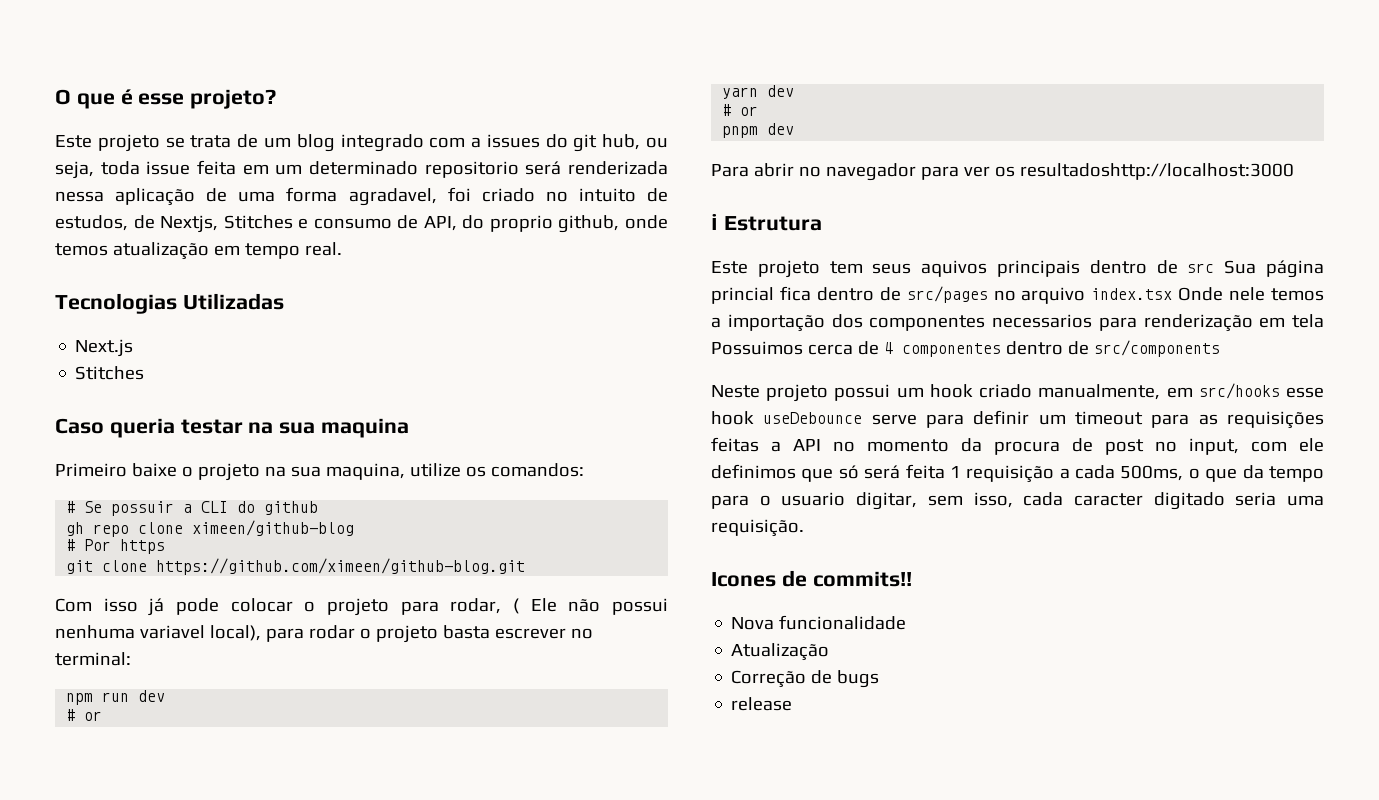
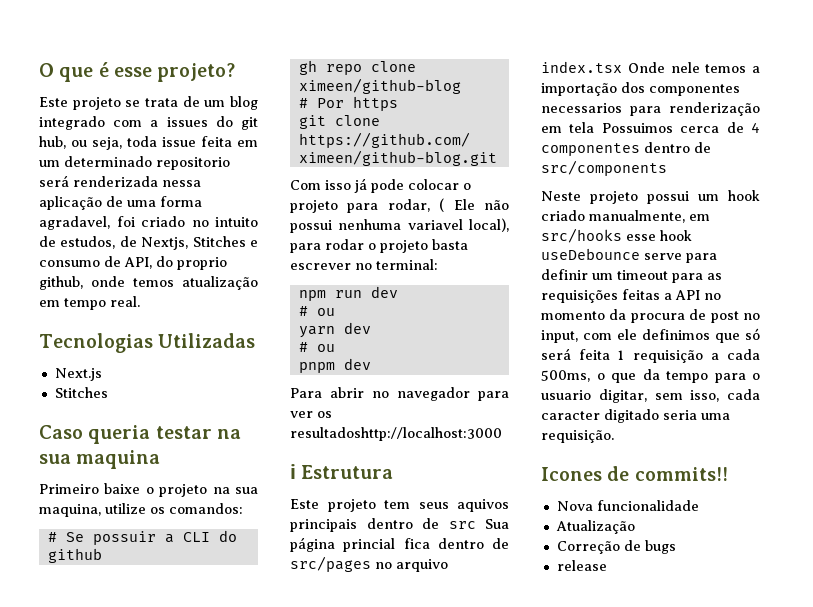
[84,711,103,721] or -> [316,308,335,316] ou
[740,106,759,116] or -> [316,344,335,352] ou

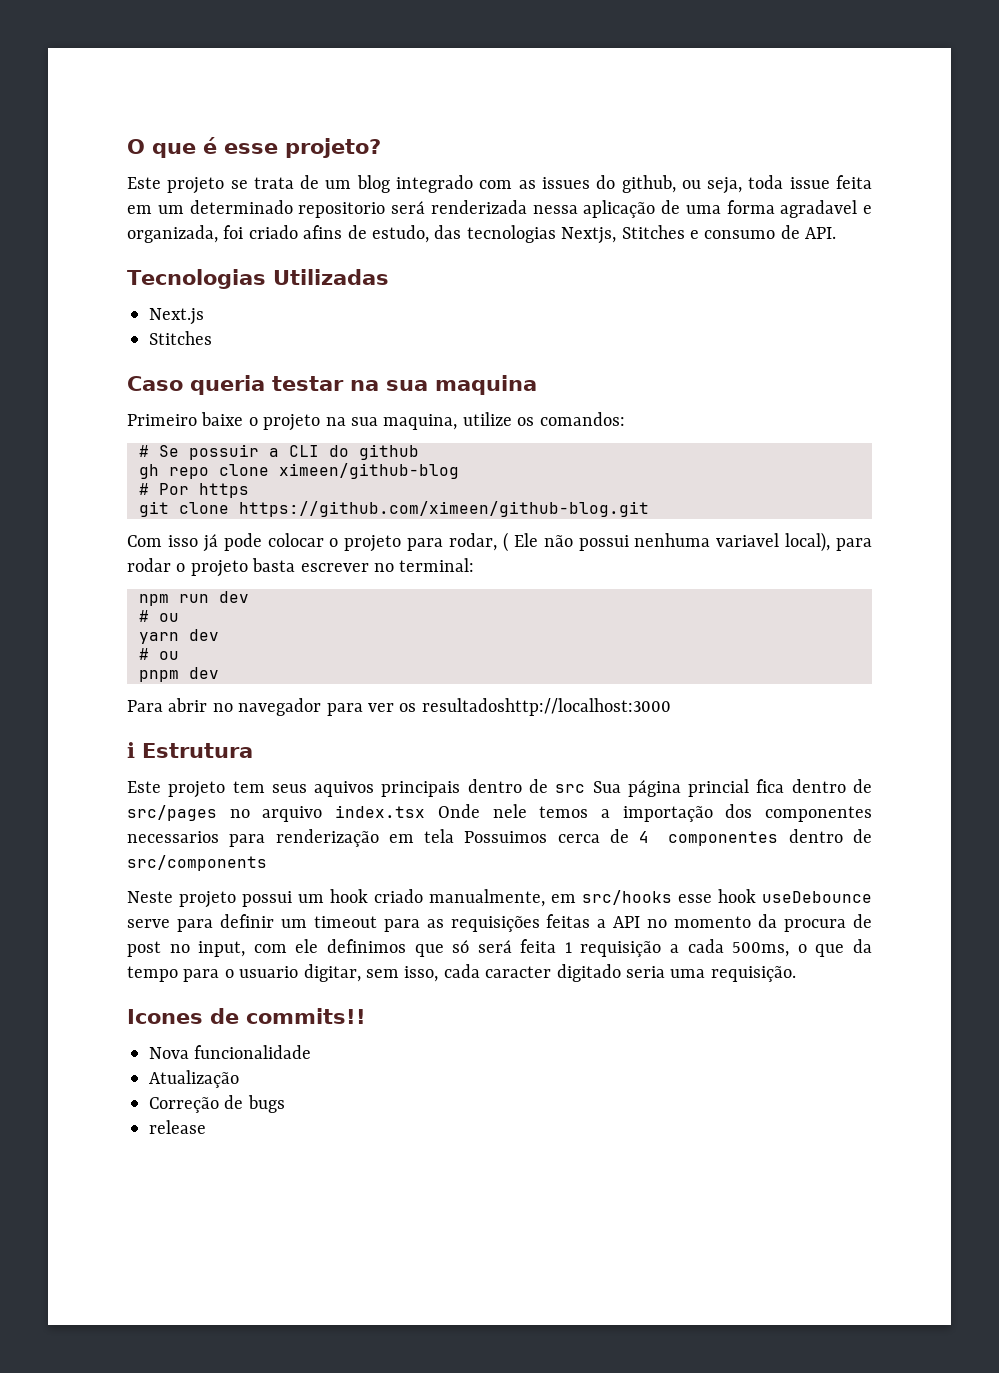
[150,120,159,127] a -> [518,180,536,189] as
[241,117,258,130] [39,136,66,149] git hub, -> [621,175,676,193] github,
[39,216,258,230] [39,236,137,249] agradavel, foi criado no intuito de estudos, de -> [780,200,872,218] [127,225,556,243] agradavel e organizada, foi criado afins de estudo, das tecnologias
[124,256,227,270] [39,276,258,290] [39,296,140,310] API, do proprio github, onde temos atualização em tempo real. -> [805,227,837,239] API.

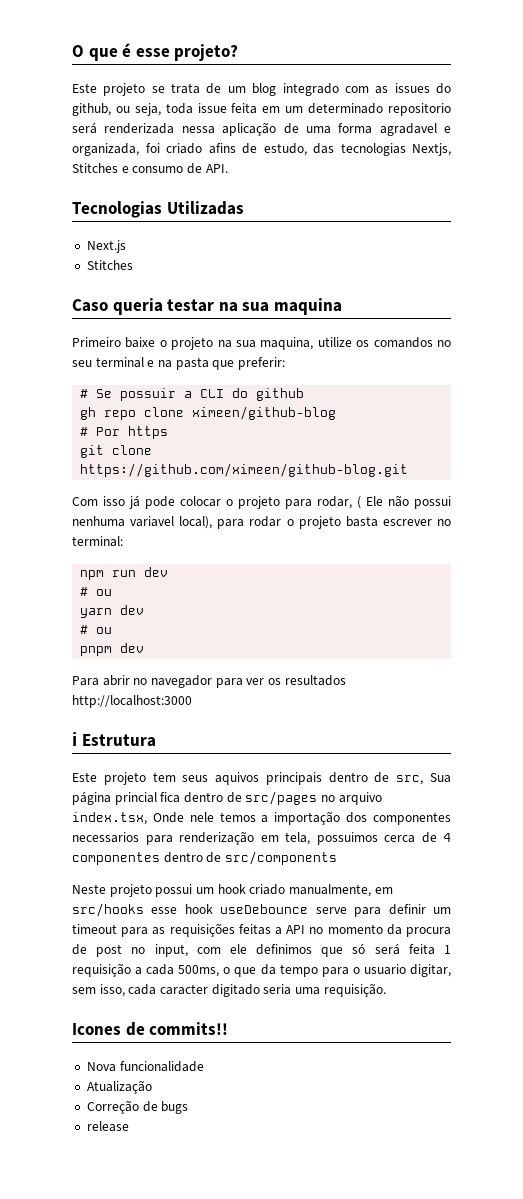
[539,412,625,426] comandos: -> [373,337,451,348] [72,357,285,370] comandos no seu terminal e na pasta que preferir:
[421,698,671,716] resultadoshttp://localhost:3000 -> [284,675,346,686] [72,695,192,708] resultados http://localhost:3000
[555,784,586,793] src -> [396,775,424,785] src,
[335,805,426,818] index.tsx -> [72,812,147,825] index.tsx,
[424,829,548,843] tela Possuimos -> [285,832,378,845] tela, possuimos

